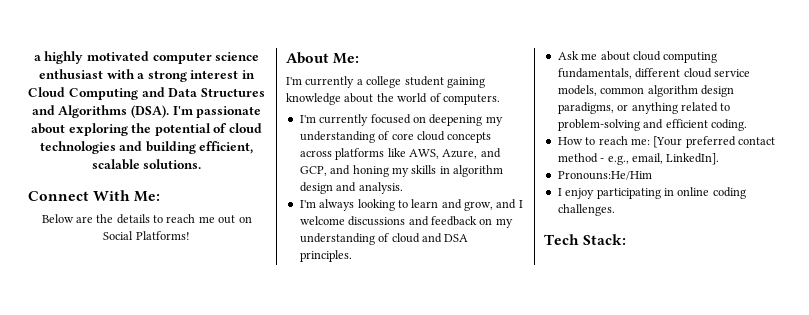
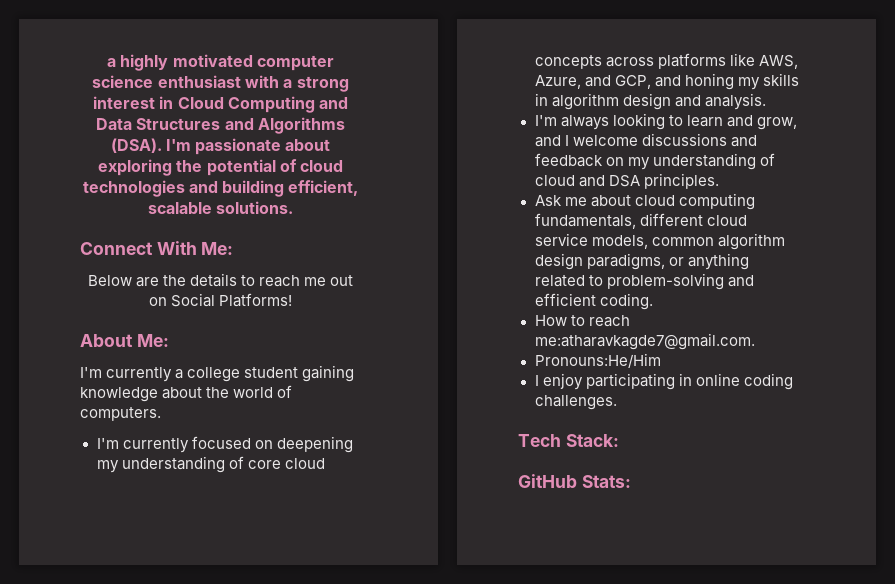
[630,136,775,148] [557,153,720,165] me: [Your preferred contact method - e.g., email, LinkedIn]. -> [534,333,755,350] me:atharavkagde7@gmail.com.
(627, 239) none -> [518,474,631,488] // GitHub Stats:

